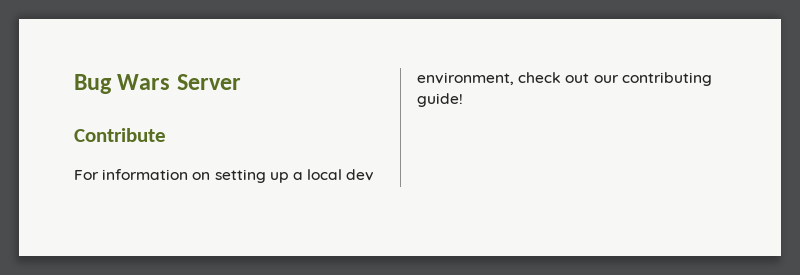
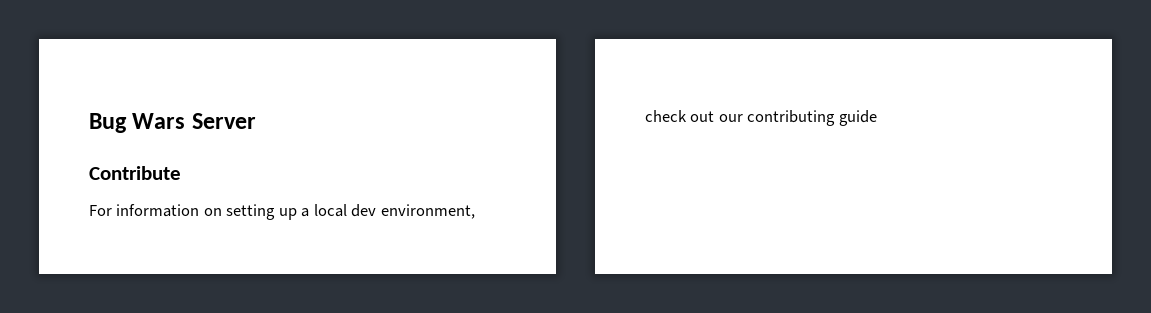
[417,93,463,107] guide! -> [838,110,877,126] guide

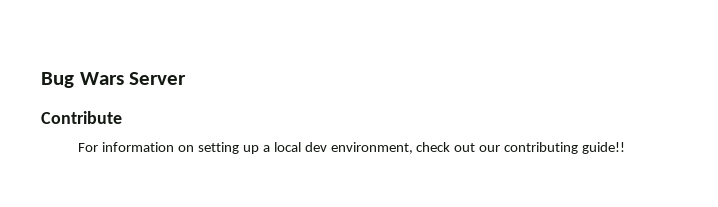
[838,110,877,126] guide -> [582,142,626,154] guide!!

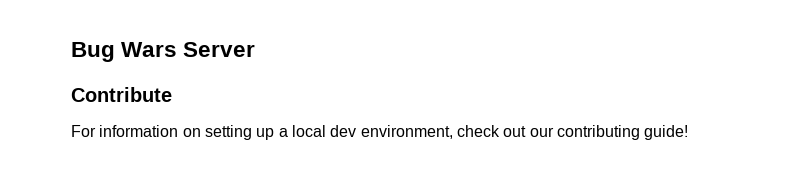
[582,142,626,154] guide!! -> [644,125,689,140] guide!

